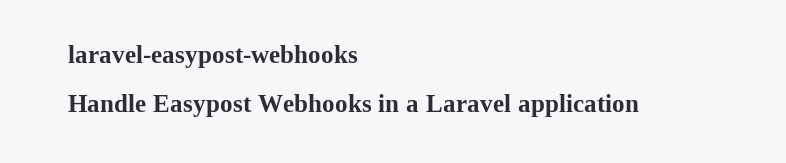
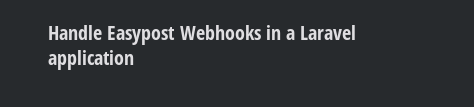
[68,45,358,68] laravel-easypost-webhooks // -> (48, 32) none

